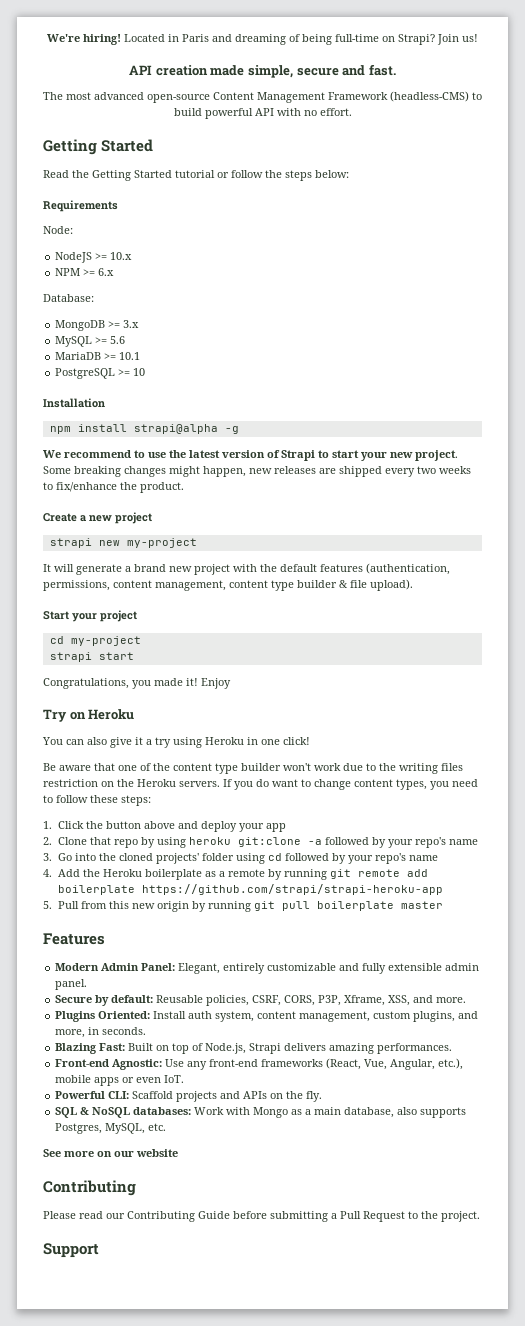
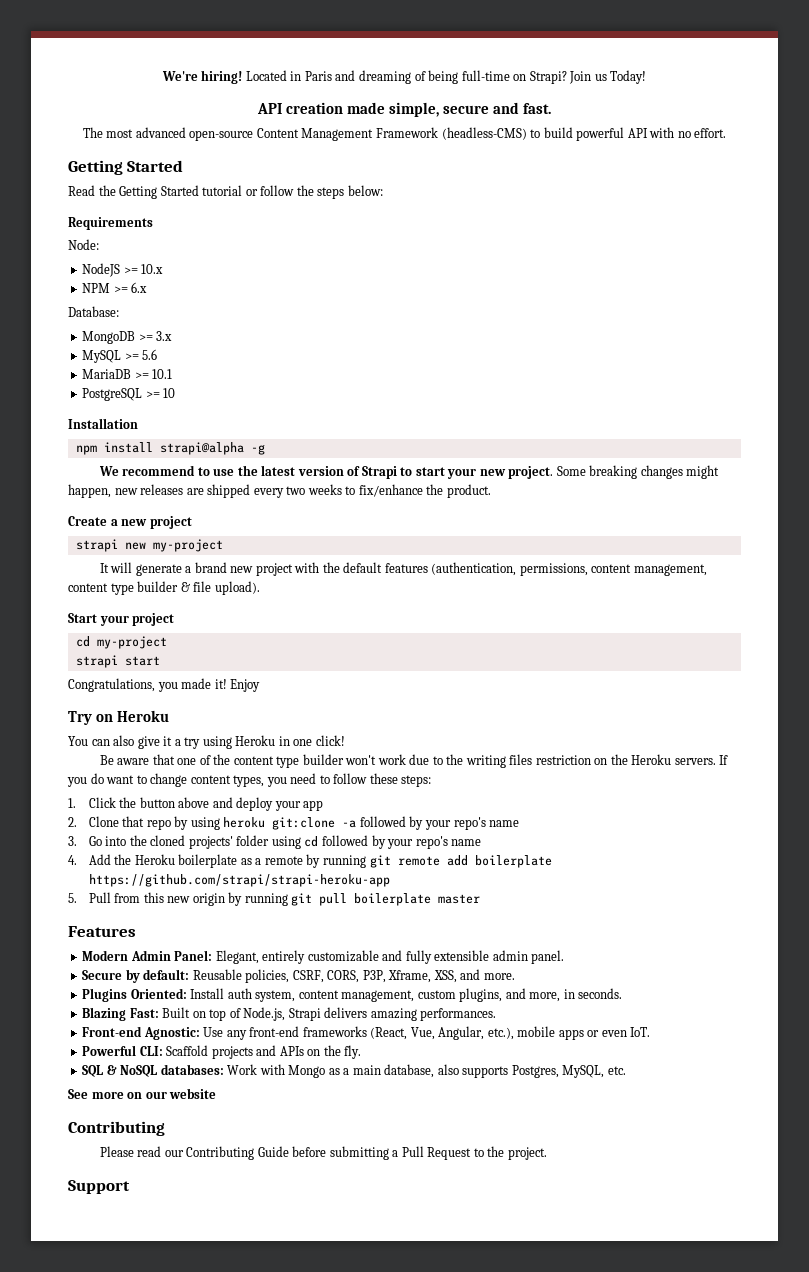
[462,34,478,42] us! -> [594,70,647,84] us Today!

